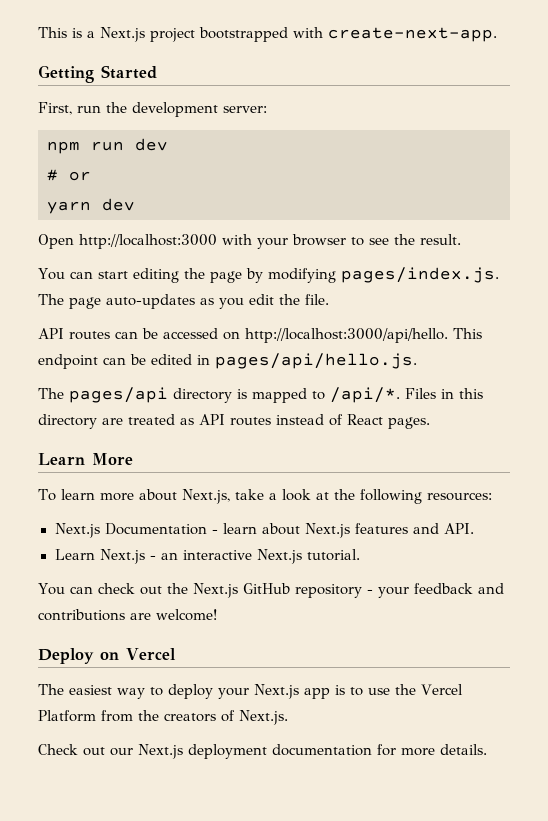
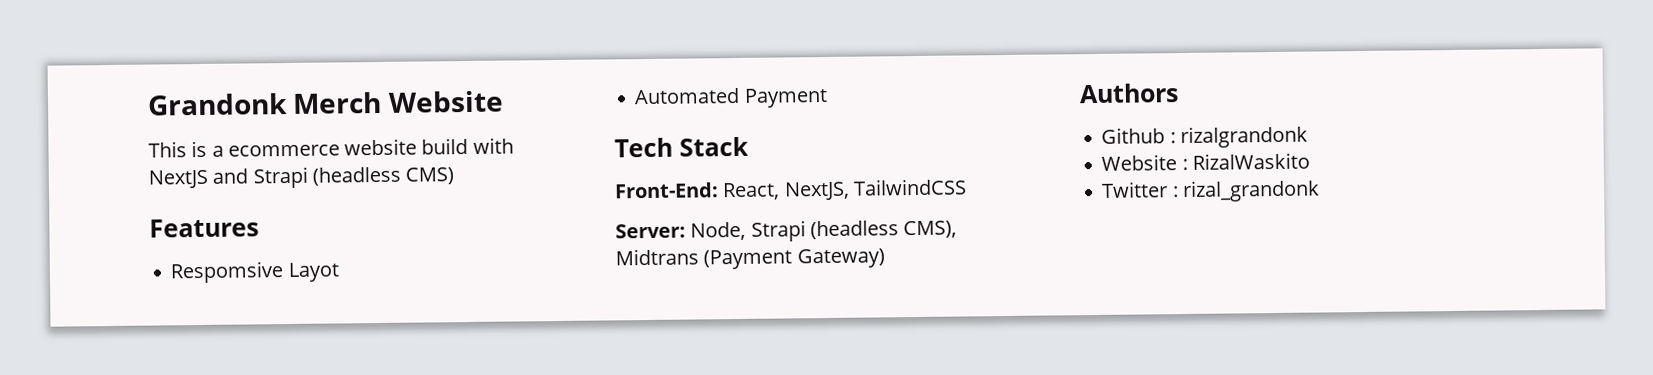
[38,27,497,42] [38,65,157,83] [38,102,267,117] [47,138,168,154] [47,169,91,181] [47,198,135,214] [38,234,461,249] [38,267,499,283] [38,294,329,309] [38,328,482,343] [38,353,417,369] [38,387,483,403] [38,414,430,429] [38,453,133,465] [38,489,492,504] [54,523,474,538] [54,549,360,564] [38,583,504,598] [38,609,217,621] [38,648,176,664] [38,684,463,699] [38,710,288,725] [38,744,487,759] This is a Next.js project bootstrapped with create-next-app. // Getting Started // First, run the development server: // npm run dev // # or // yarn dev // Open http://localhost:3000 with your browser to see the result. // You can start editing the page by modifying pages/index.js. The page auto-updates as you edit the file. // API routes can be accessed on http://localhost:3000/api/hello. This endpoint can be edited in pages/api/hello.js. // The pages/api directory is mapped to /api/*. Files in this directory are treated as API routes instead of React pages. // Learn More // To learn more about Next.js, take a look at the following resources: // Next.js Documentation - learn about Next.js features and API. // Learn Next.js - an interactive Next.js tutorial. // You can check out the Next.js GitHub repository - your feedback and contributions are welcome! // Deploy on Vercel // The easiest way to deploy your Next.js app is to use the Vercel Platform from the creators of Next.js. // Check out our Next.js deployment documentation for more details. -> [147,90,504,116] [148,137,514,158] [148,166,455,189] [149,218,259,238] [170,261,340,284] [634,87,828,108] [614,136,749,158] [614,178,967,201] [615,220,958,242] [615,248,885,270] [1079,83,1179,104] [1101,125,1308,149] [1101,152,1310,171] [1101,179,1320,203] Grandonk Merch Website // This is a ecommerce website build with NextJS and Strapi (headless CMS) // Features // Respomsive Layot // Automated Payment // Tech Stack // Front-End: React, NextJS, TailwindCSS // Server: Node, Strapi (headless CMS), Midtrans (Payment Gateway) // Authors // Github : rizalgrandonk // Website : RizalWaskito // Twitter : rizal_grandonk

